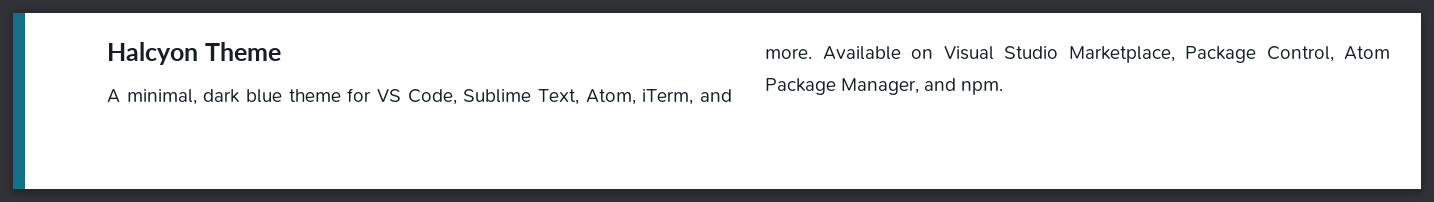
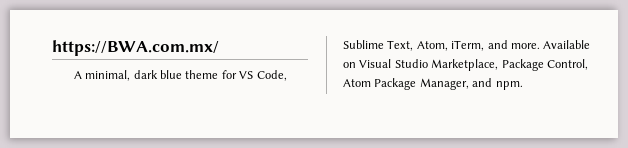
[107,42,281,65] Halcyon Theme -> [52,40,219,56] https://BWA.com.mx/

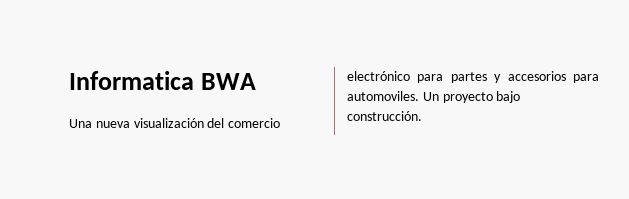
[52,40,219,56] [73,70,287,81] [343,40,591,51] [343,59,588,71] [343,78,523,90] https://BWA.com.mx/ // A minimal, dark blue theme for VS Code, Sublime Text, Atom, iTerm, and more. Available on Visual Studio Marketplace, Package Control, Atom Package Manager, and npm. -> [69,71,256,90] [69,118,281,128] [347,71,599,83] [347,91,521,103] [347,111,422,121] Informatica BWA // Una nueva visualización del comercio electrónico para partes y accesorios para automoviles. Un proyecto bajo construcción.

